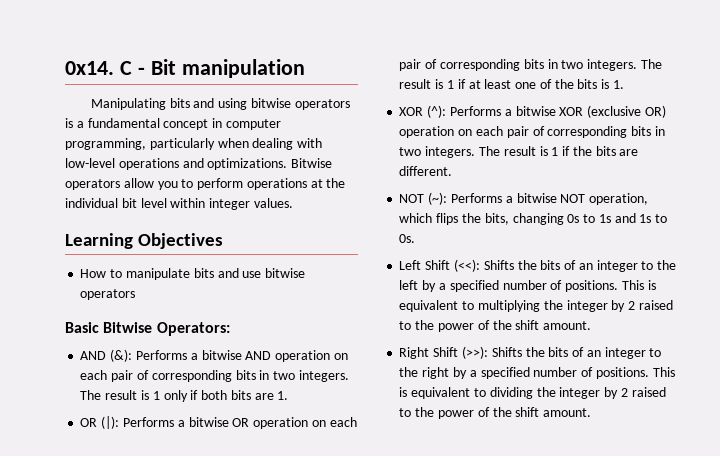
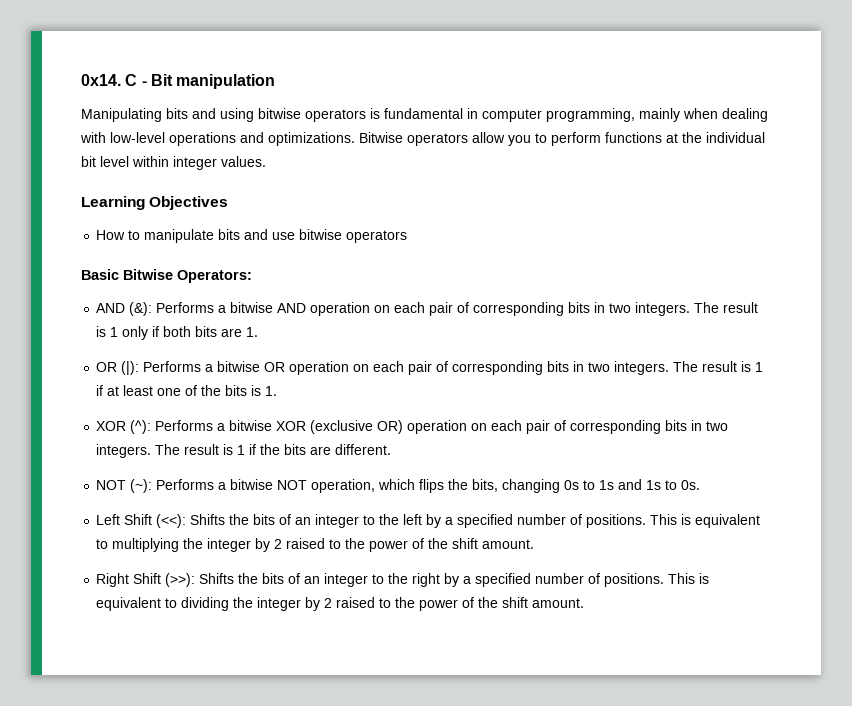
[76,118,209,130] a fundamental concept -> [384,108,463,119] fundamental
[149,138,215,150] particularly -> [639,108,680,122] mainly
[246,178,307,190] operations -> [605,132,662,143] functions

